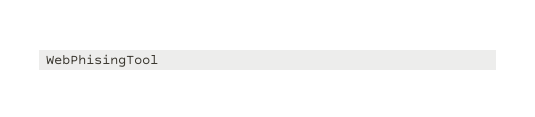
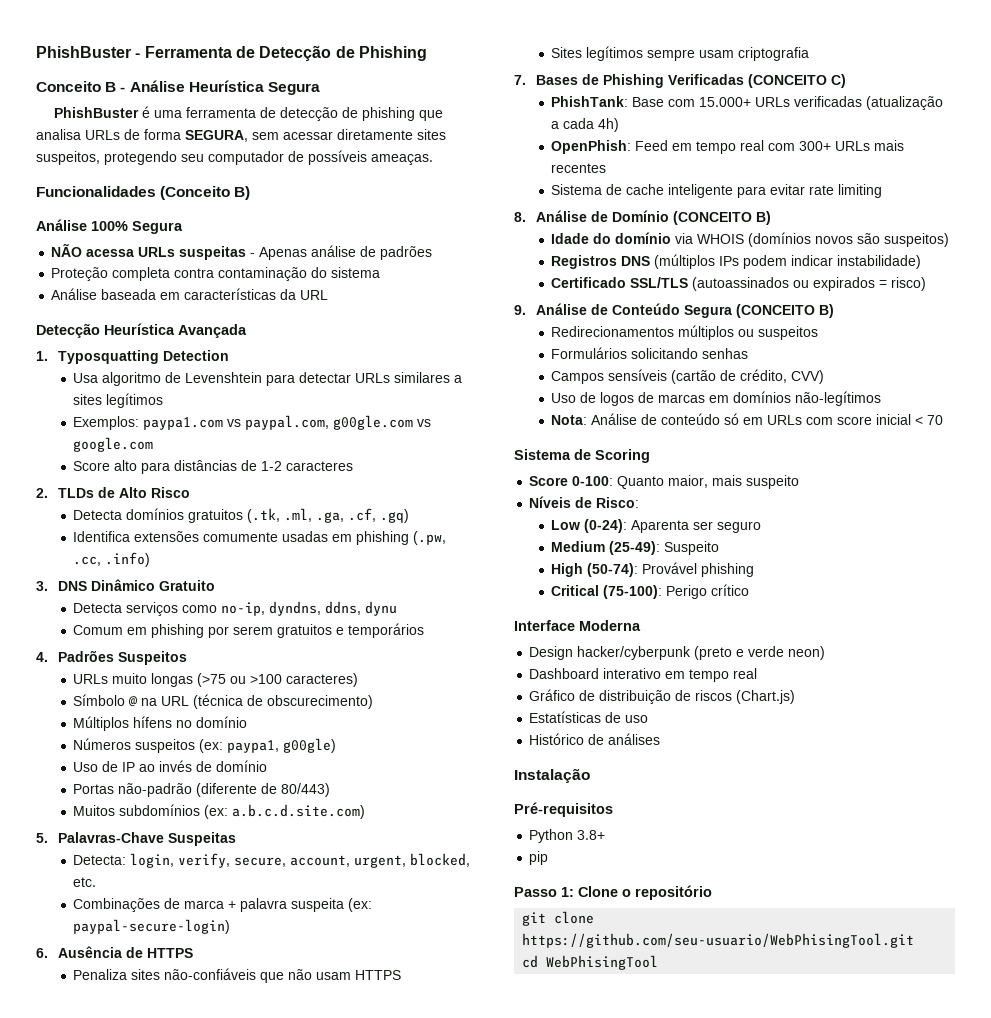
(46, 60) none -> [36,45,427,61] [36,80,320,95] [54,106,444,121] [36,129,446,142] [36,150,433,165] [36,186,251,200] [36,219,183,234] [51,243,433,260] [51,267,381,281] [51,288,329,300] [36,323,247,338] [36,350,229,364] [73,372,463,386] [73,393,164,408] [73,415,432,430] [73,437,154,452] [73,460,354,474] [36,487,190,498] [73,508,410,523] [73,531,447,545] [73,552,151,567] [36,579,215,591] [73,601,398,616] [73,623,425,638] [36,650,187,665] [73,673,359,687] [73,694,374,709] [73,716,248,731] [73,738,337,753] [73,760,268,772] [73,783,331,797] [73,804,366,819] [36,832,236,846] [73,853,471,868] [73,877,97,887] [73,898,373,912] [73,919,231,934] [36,946,193,958] [73,968,402,983] [551,46,810,61] [514,74,846,88] [551,96,944,110] [551,118,620,132] [551,140,905,154] [551,163,607,173] [551,184,883,198] [514,210,771,225] [551,232,950,247] [551,254,922,269] [551,277,927,291] [514,303,834,318] [551,325,819,340] [551,347,749,359] [551,369,825,384] [551,391,882,406] [551,413,944,425] [514,449,650,463] [529,475,800,489] [529,496,640,508] [551,519,762,533] [551,541,720,555] [551,562,755,577] [551,584,750,599] [514,620,641,631] [529,646,826,660] [529,668,758,682] [529,689,796,704] [529,711,649,723] [529,733,661,745] [514,768,590,783] [514,802,613,817] [529,829,606,843] [529,851,549,865] [514,885,712,900] [522,911,595,926] [522,933,915,948] [522,955,539,968] PhishBuster - Ferramenta de Detecção de Phishing // Conceito B - Análise Heurística Segura // PhishBuster é uma ferramenta de detecção de phishing que analisa URLs de forma SEGURA, sem acessar diretamente sites suspeitos, protegendo seu computador de possíveis ameaças. // Funcionalidades (Conceito B) // Análise 100% Segura // NÃO acessa URLs suspeitas - Apenas análise de padrões // Proteção completa contra contaminação do sistema // Análise baseada em características da URL // Detecção Heurística Avançada // 1. Typosquatting Detection // Usa algoritmo de Levenshtein para detectar URLs similares a sites legítimos // Exemplos: paypa1.com vs paypal.com, g00gle.com vs google.com // Score alto para distâncias de 1-2 caracteres // 2. TLDs de Alto Risco // Detecta domínios gratuitos (.tk, .ml, .ga, .cf, .gq) // Identifica extensões comumente usadas em phishing (.pw, .cc, .info) // 3. DNS Dinâmico Gratuito // Detecta serviços como no-ip, dyndns, ddns, dynu // Comum em phishing por serem gratuitos e temporários // 4. Padrões Suspeitos // URLs muito longas (>75 ou >100 caracteres) // Símbolo @ na URL (técnica de obscurecimento) // Múltiplos hífens no domínio // Números suspeitos (ex: paypa1, g00gle) // Uso de IP ao invés de domínio // Portas não-padrão (diferente de 80/443) // Muitos subdomínios (ex: a.b.c.d.site.com) // 5. Palavras-Chave Suspeitas // Detecta: login, verify, secure, account, urgent, blocked, etc. // Combinações de marca + palavra suspeita (ex: paypal-secure-login) // 6. Ausência de HTTPS // Penaliza sites não-confiáveis que não usam HTTPS // Sites legítimos sempre usam criptografia // 7. Bases de Phishing Verificadas (CONCEITO C) // PhishTank: Base com 15.000+ URLs verificadas (atualização a cada 4h) // OpenPhish: Feed em tempo real com 300+ URLs mais recentes // Sistema de cache inteligente para evitar rate limiting // 8. Análise de Domínio (CONCEITO B) // Idade do domínio via WHOIS (domínios novos são suspeitos) // Registros DNS (múltiplos IPs podem indicar instabilidade) // Certificado SSL/TLS (autoassinados ou expirados = risco) // 9. Análise de Conteúdo Segura (CONCEITO B) // Redirecionamentos múltiplos ou suspeitos // Formulários solicitando senhas // Campos sensíveis (cartão de crédito, CVV) // Uso de logos de marcas em domínios não-legítimos // Nota: Análise de conteúdo só em URLs com score inicial < 70 // Sistema de Scoring // Score 0-100: Quanto maior, mais suspeito // Níveis de Risco: // Low (0-24): Aparenta ser seguro // Medium (25-49): Suspeito // High (50-74): Provável phishing // Critical (75-100): Perigo crítico // Interface Moderna // Design hacker/cyberpunk (preto e verde neon) // Dashboard interativo em tempo real // Gráfico de distribuição de riscos (Chart.js) // Estatísticas de uso // Histórico de análises // Instalação // Pré-requisitos // Python 3.8+ // pip // Passo 1: Clone o repositório // git clone https://github.com/seu-usuario/WebPhisingTool.git // cd

